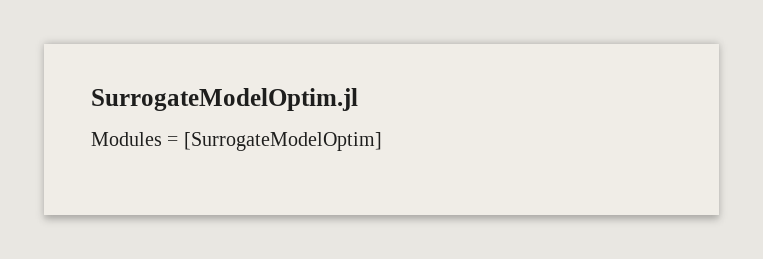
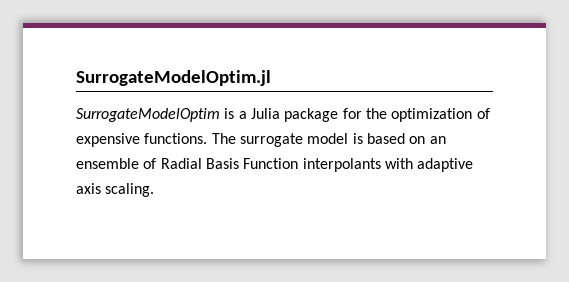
[91,132,382,151] Modules = [SurrogateModelOptim] -> [76,108,490,122] [76,133,446,147] [76,158,474,172] [76,183,155,197] SurrogateModelOptim is a Julia package for the optimization of expensive functions. The surrogate model is based on an ensemble of Radial Basis Function interpolants with adaptive axis scaling.

